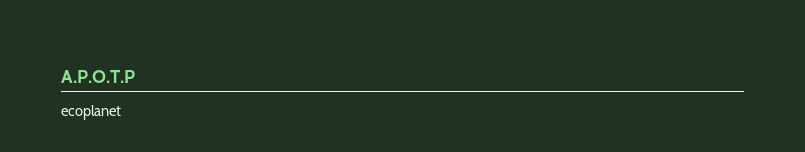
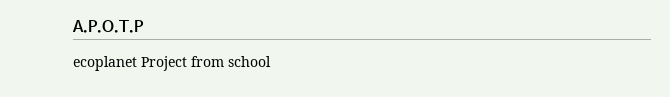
(121, 112) none -> [141,56,271,71] Project from school

